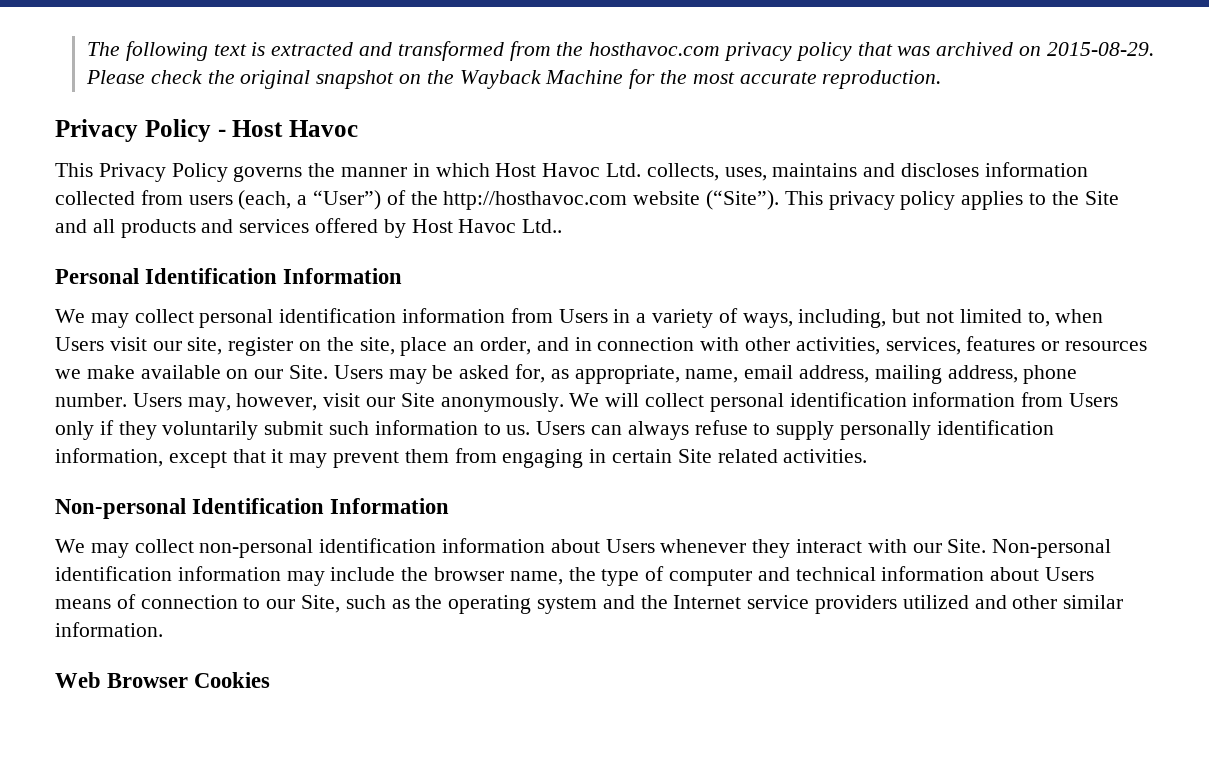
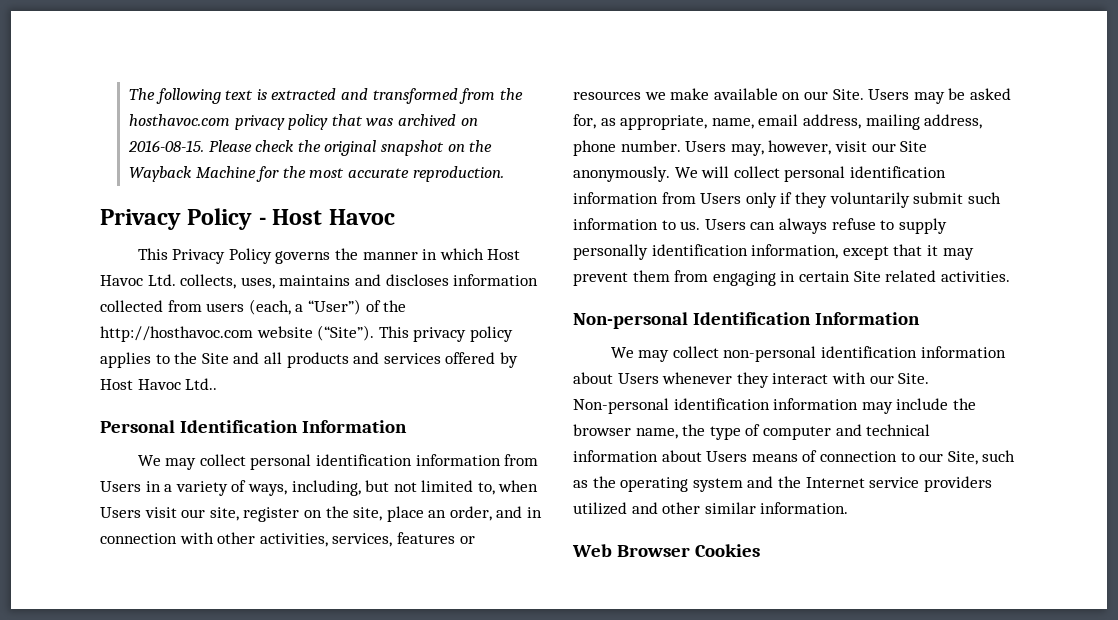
[1046,42,1154,56] 2015-08-29. -> [128,140,205,152] 2016-08-15.

